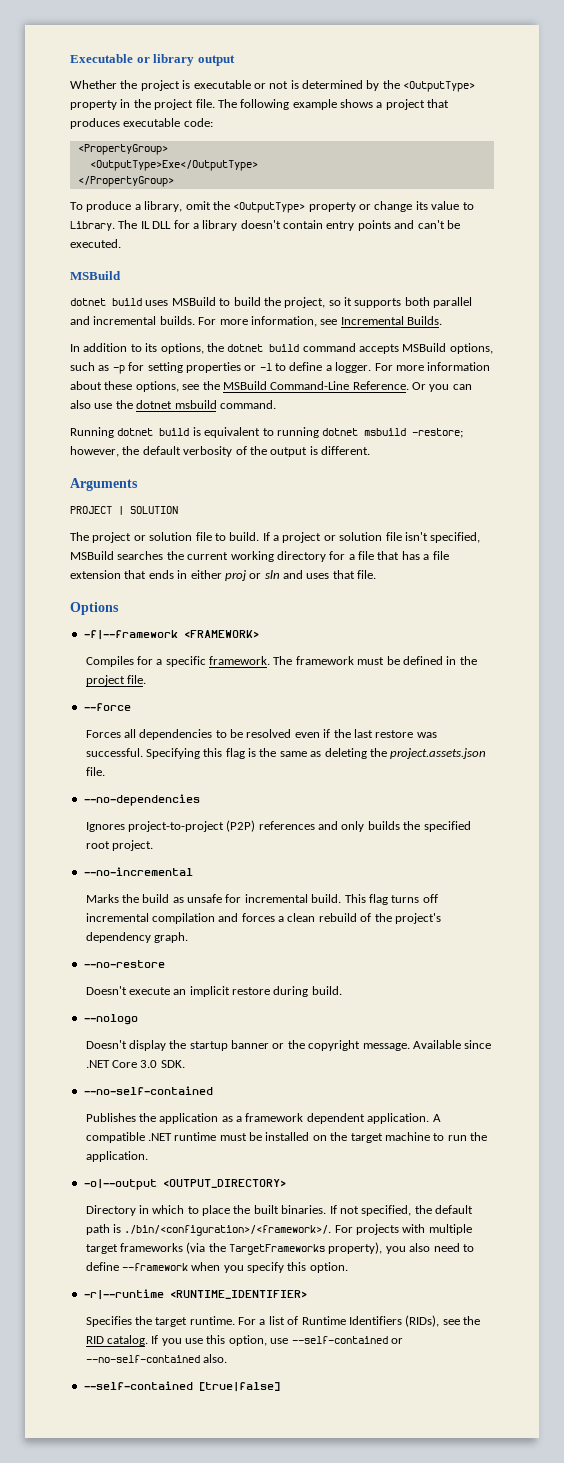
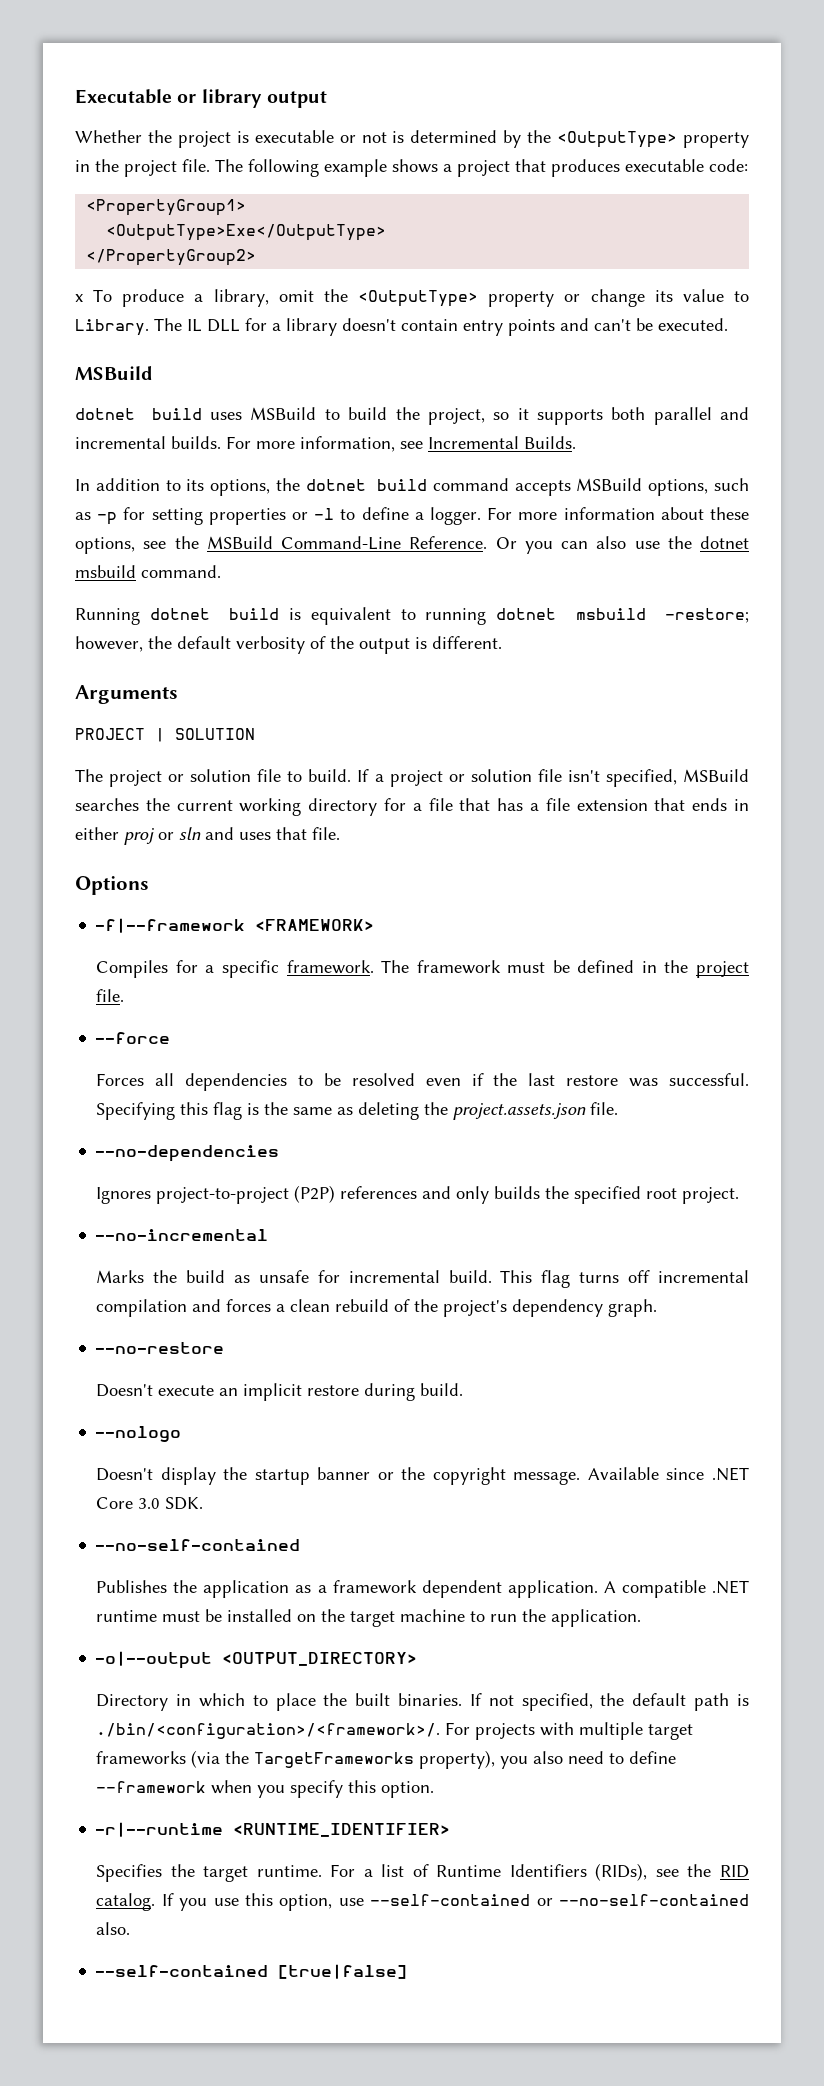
[77,144,168,155] <PropertyGroup> -> [86,199,247,216] <PropertyGroup1>
[77,176,174,187] </PropertyGroup> // -> [86,249,257,266] [75,294,83,302] </PropertyGroup2> // x

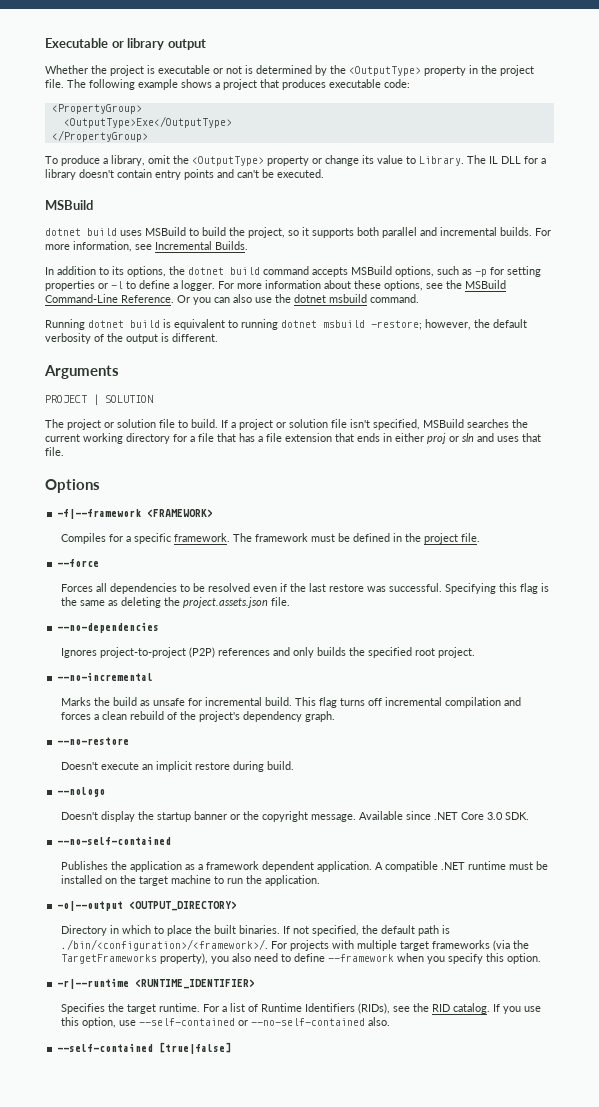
[86,199,247,216] <PropertyGroup1> -> [51,104,142,114] <PropertyGroup>
[86,249,257,266] [75,294,83,302] </PropertyGroup2> // x -> [51,130,148,142] </PropertyGroup> //

